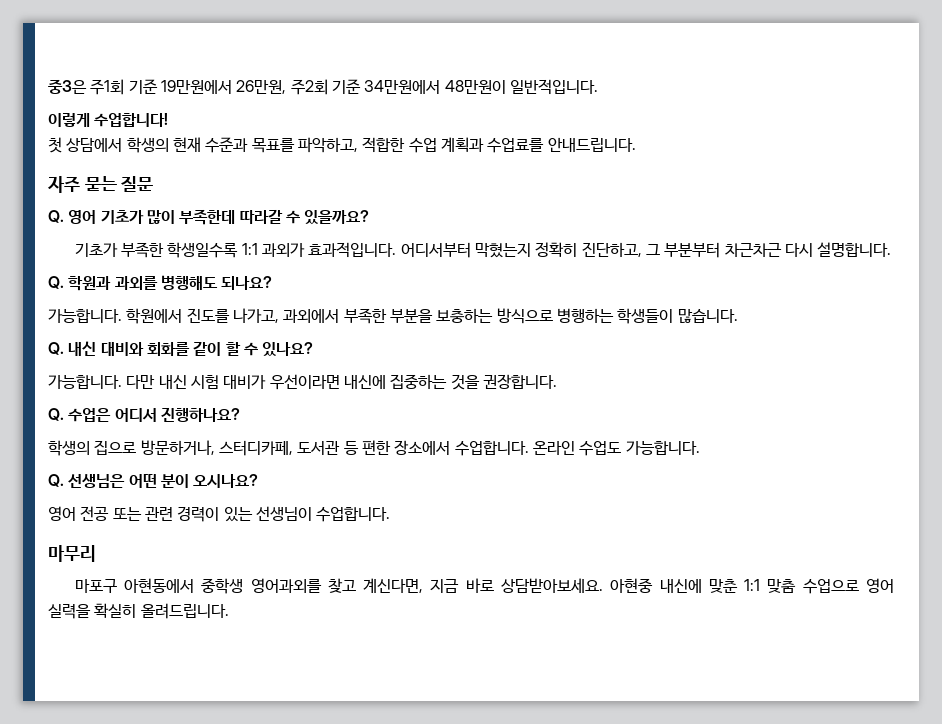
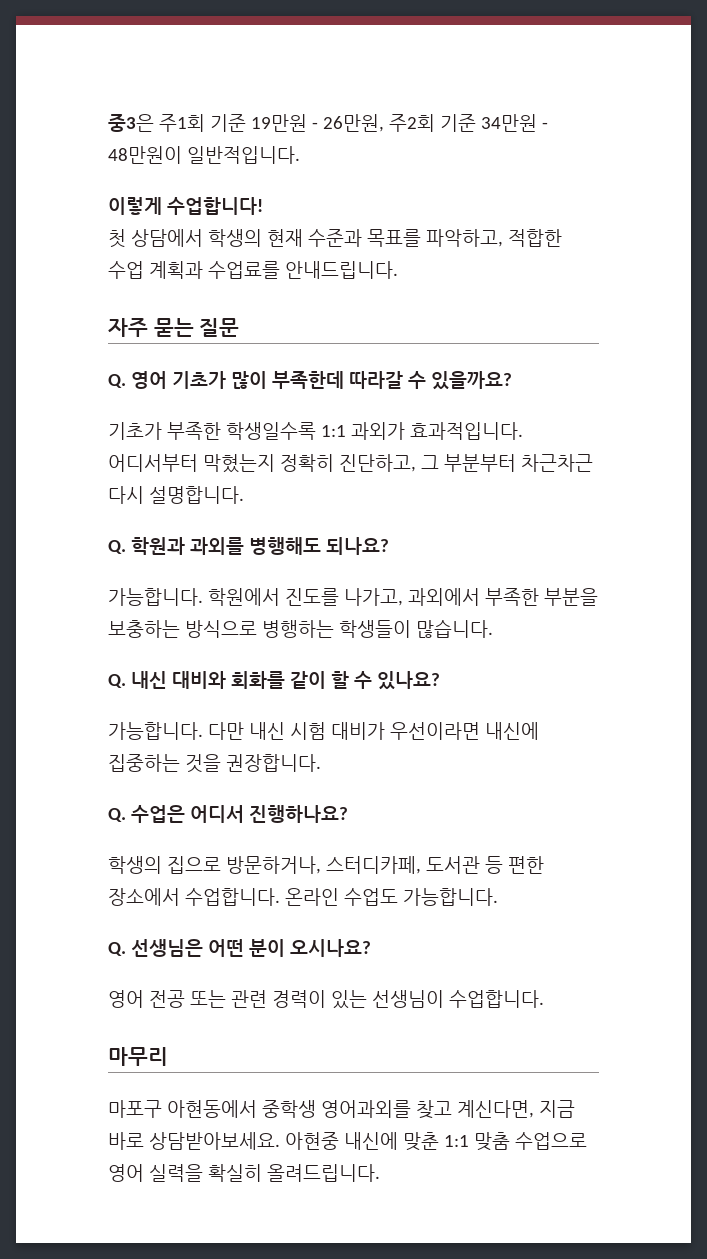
[160,80,232,94] 19만원에서 -> [250,114,318,132] 19만원 -
[364,80,441,94] 34만원에서 -> [480,114,548,132] 34만원 -

